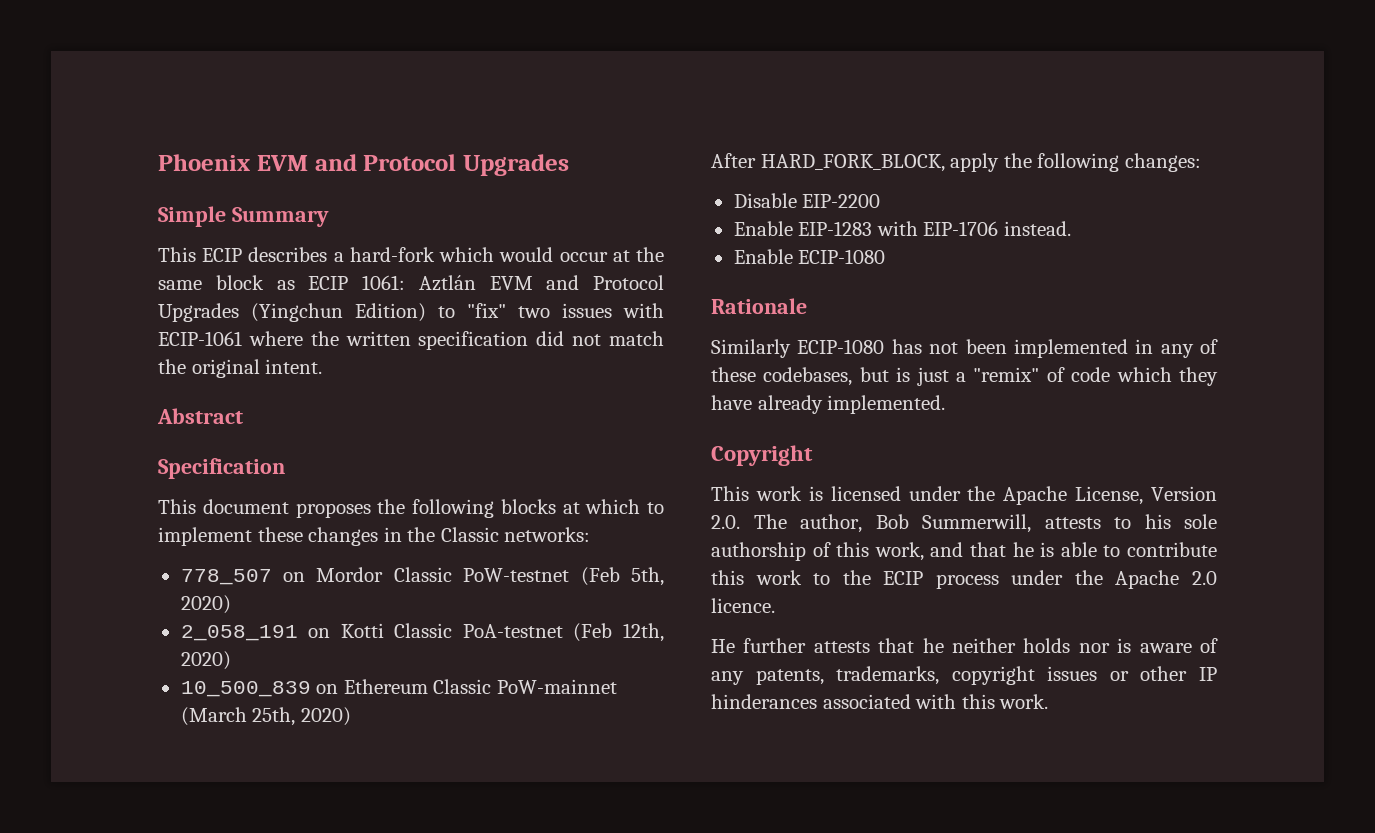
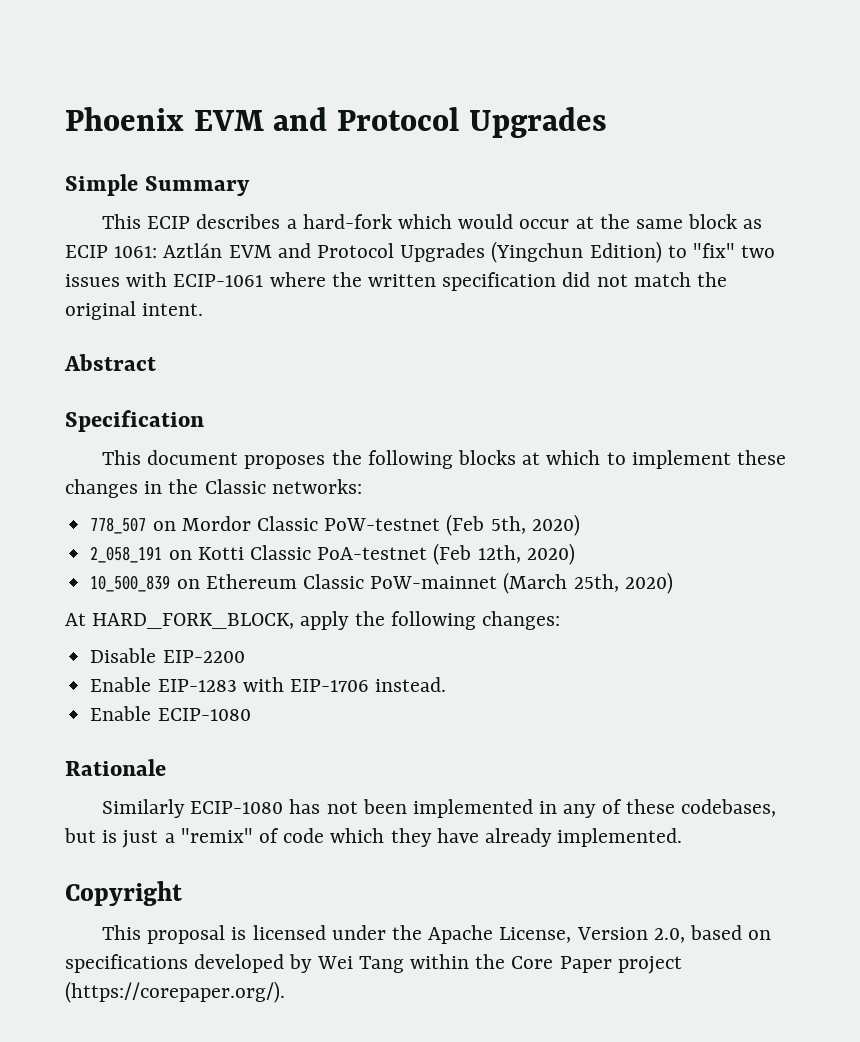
[711,153,756,168] After -> [65,613,86,626] At
[755,486,802,501] work -> [147,925,226,944] proposal
[711,514,1217,533] [711,542,1217,561] [711,570,1217,589] [711,598,775,613] [711,638,1218,653] [711,666,1217,685] [711,694,1049,709] 2.0. The author, Bob Summerwill, attests to his sole authorship of this work, and that he is able to contribute this work to the ECIP process under the Apache 2.0 licence. // He further attests that he neither holds nor is aware of any patents, trademarks, copyright issues or other IP hinderances associated with this work. -> [653,925,772,943] [65,954,682,974] [65,981,285,1003] 2.0, based on specifications developed by Wei Tang within the Core Paper project (https://corepaper.org/).

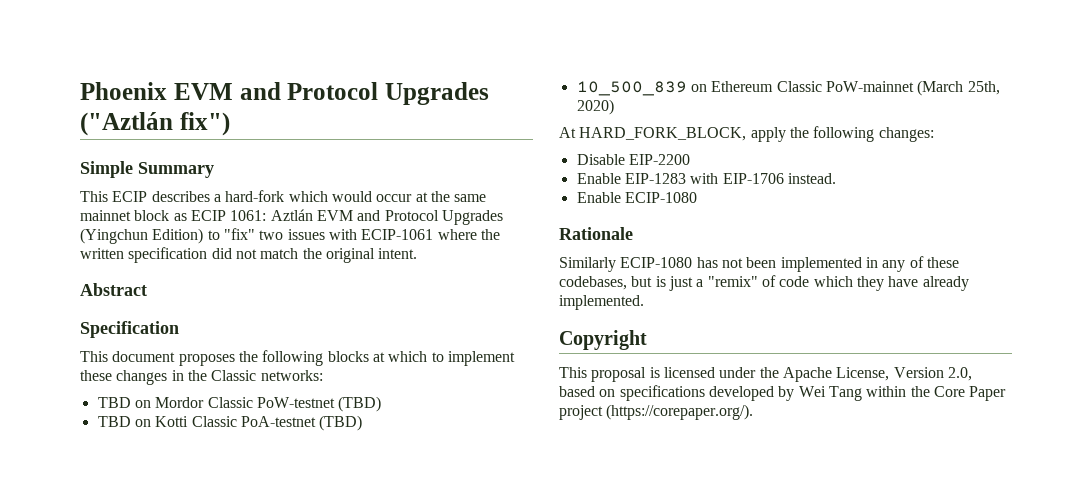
(607, 122) none -> [80,112,230,136] ("Aztlán fix")
(684, 224) none -> [80,210,131,221] mainnet
[90,517,147,534] 778_507 -> [97,397,131,408] TBD
[446,514,580,536] [90,546,163,563] (Feb 5th, 2020) // 2_058_191 -> [338,396,382,412] [97,416,131,427] (TBD) // TBD
[433,543,575,565] (Feb 12th, 2020) -> [319,415,363,431] (TBD)

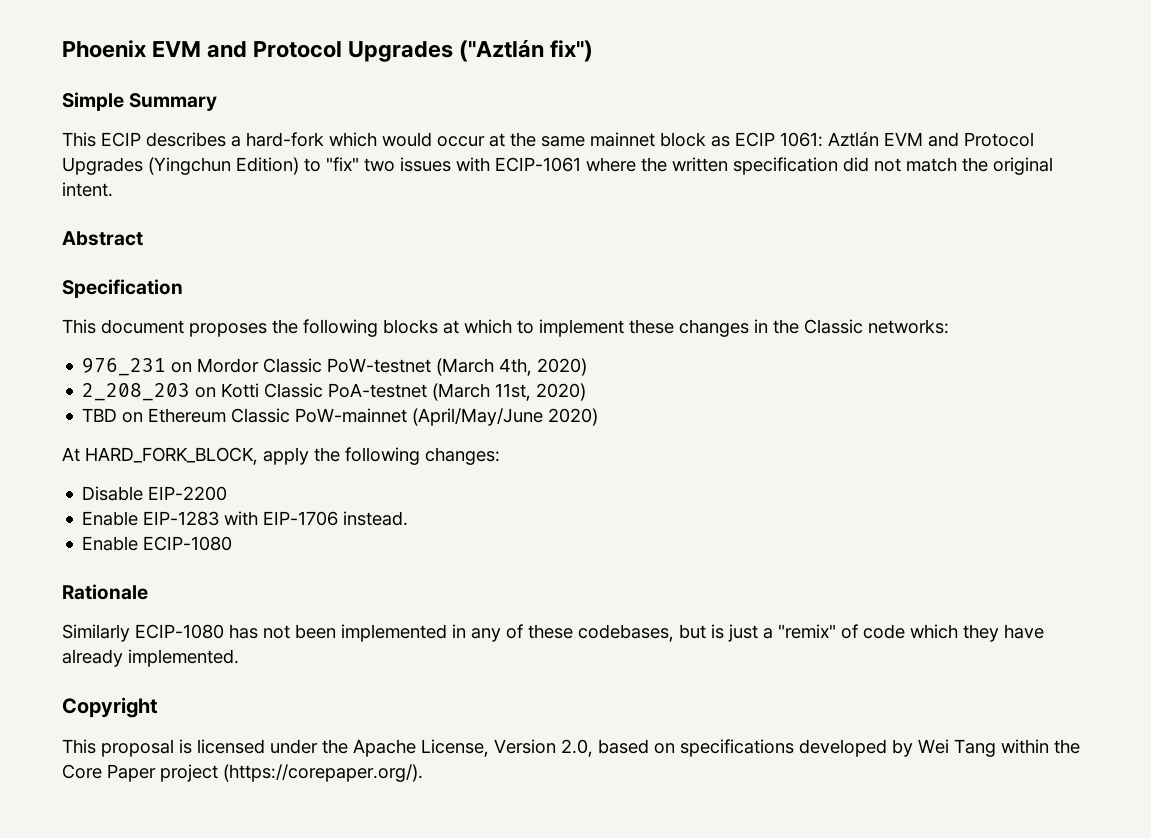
[97,397,131,408] TBD -> [82,358,167,376] 976_231
[338,396,382,412] [97,415,363,431] [576,81,687,96] (TBD) // TBD on Kotti Classic PoA-testnet (TBD) // 10_500_839 -> [436,358,588,376] [82,383,587,401] [82,408,118,422] (March 4th, 2020) // 2_208_203 on Kotti Classic PoA-testnet (March 11st, 2020) // TBD
[917,80,1000,96] (March 25th, -> [412,408,544,426] (April/May/June

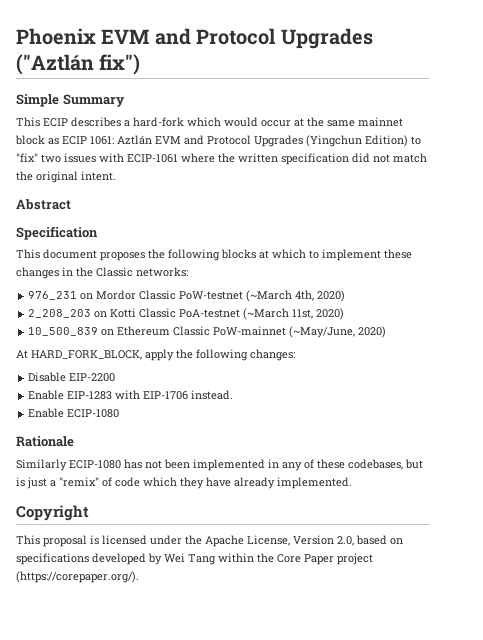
[436,358,495,376] (March -> [246,290,293,302] (~March
[432,383,491,401] (March -> [243,308,290,320] (~March
[82,408,118,422] TBD -> [28,327,99,336] 10_500_839
[412,408,544,426] (April/May/June -> [289,326,356,338] (~May/June,

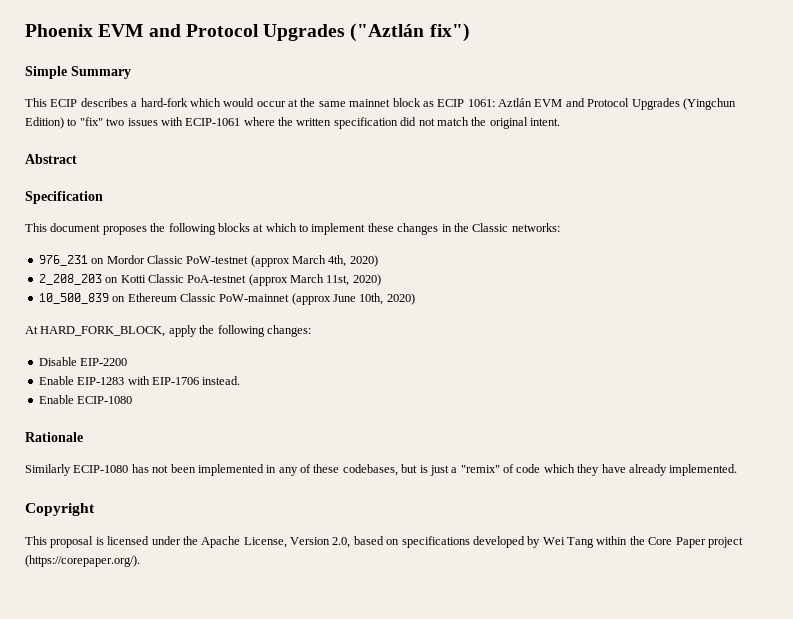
[246,290,293,302] (~March -> [250,255,326,267] (approx March
[243,308,290,320] (~March -> [248,274,324,286] (approx March
[289,326,356,338] (~May/June, -> [291,293,384,305] (approx June 10th,

